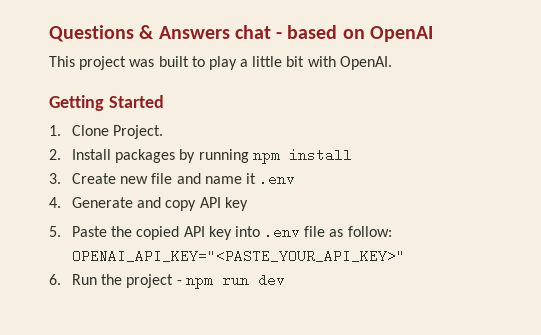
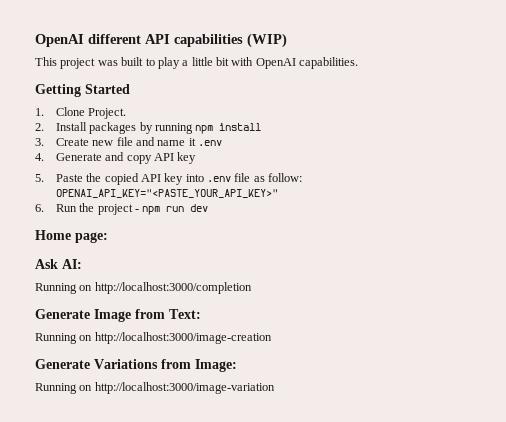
[49,25,433,42] Questions & Answers chat - based on OpenAI -> [35,33,287,48] OpenAI different API capabilities (WIP)
[339,56,392,70] OpenAI. -> [255,57,359,69] OpenAI capabilities.
(285, 280) none -> [35,230,108,243] [35,259,82,269] [35,282,252,294] [35,309,201,322] [35,332,272,344] [35,359,237,372] [35,382,275,394] // Home page: // Ask AI: // Running on http://localhost:3000/completion // Generate Image from Text: // Running on http://localhost:3000/image-creation // Generate Variations from Image: // Running on http://localhost:3000/image-variation

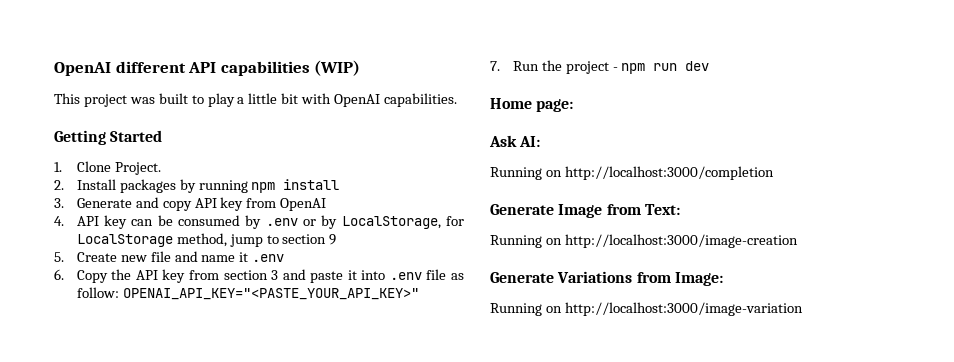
(44, 142) none -> [76,197,327,211] [54,215,464,229] [76,233,337,247] [54,252,64,262] Generate and copy API key from OpenAI // 4. API key can be consumed by .env or by LocalStorage, for LocalStorage method, jump to section 9 // 5.
[35,152,197,164] [35,173,184,185] 4. Generate and copy API key // 5. Paste the copied API key -> [54,269,357,283] 6. Copy the API key from section 3 and paste it
[35,204,44,212] 6. -> [490,61,500,71] 7.

